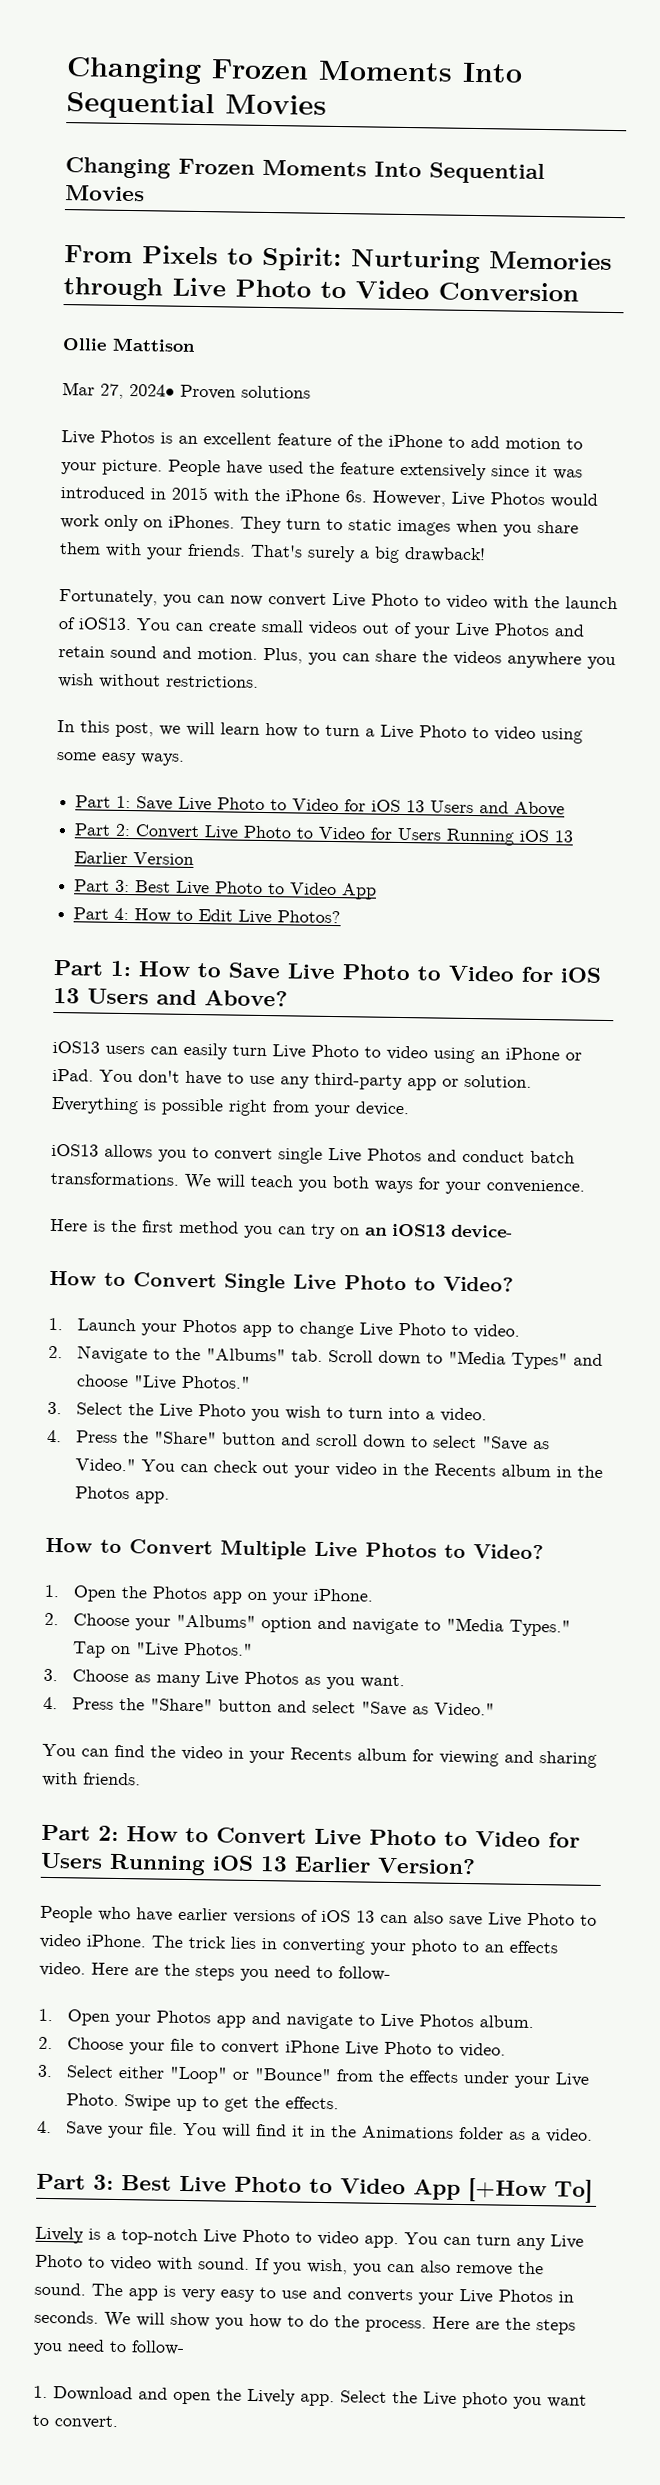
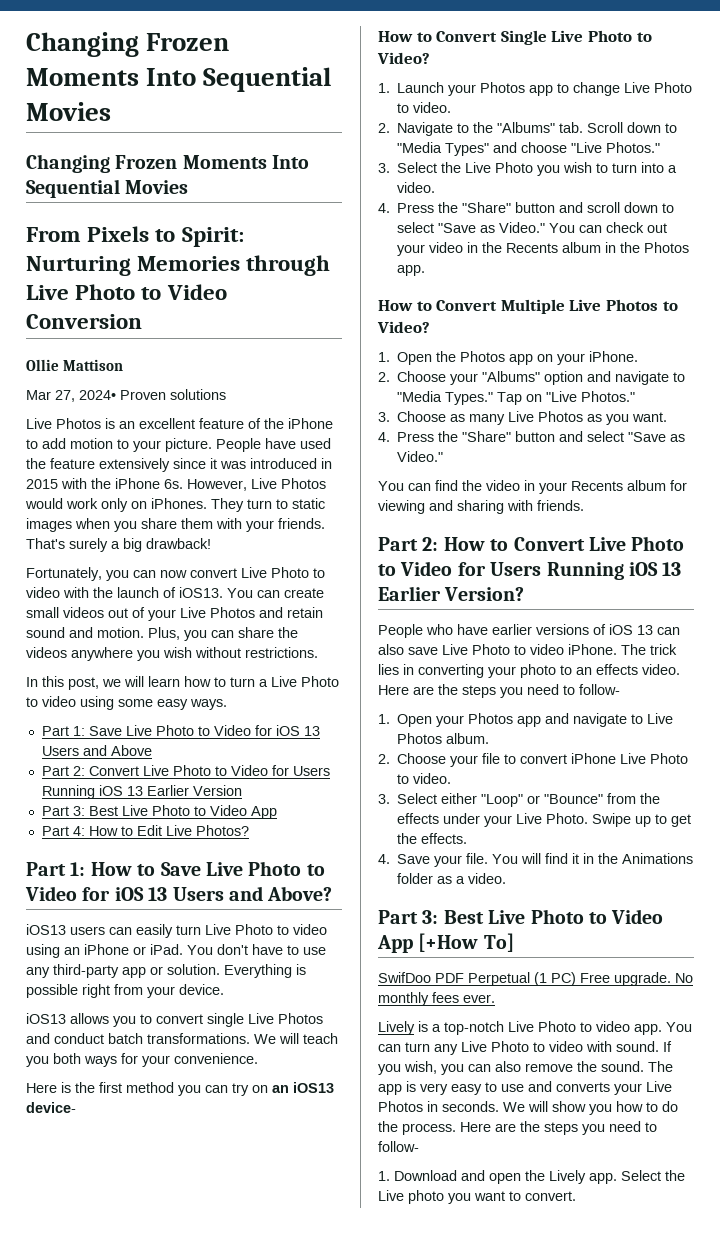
(593, 2191) none -> [378,972,693,986] [378,992,495,1006] // SwifDoo PDF Perpetual (1 PC) Free upgrade. No monthly fees ever.

